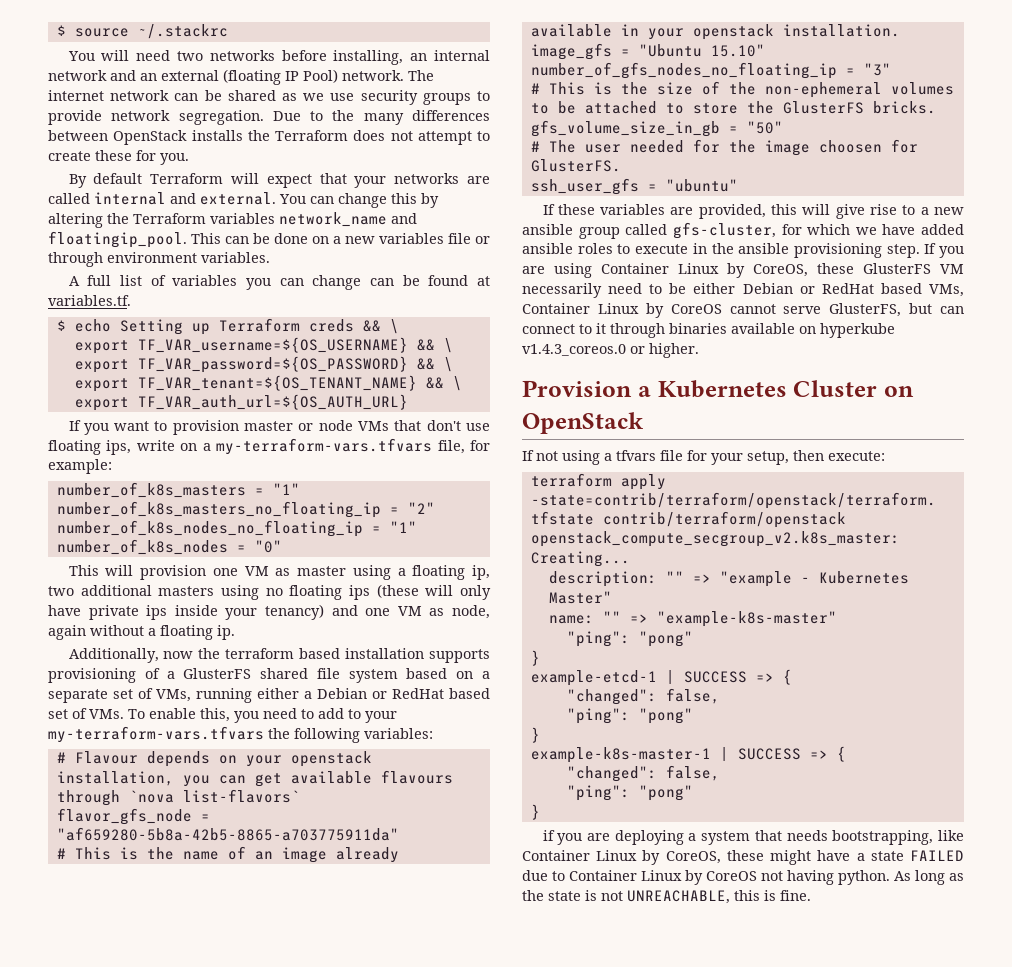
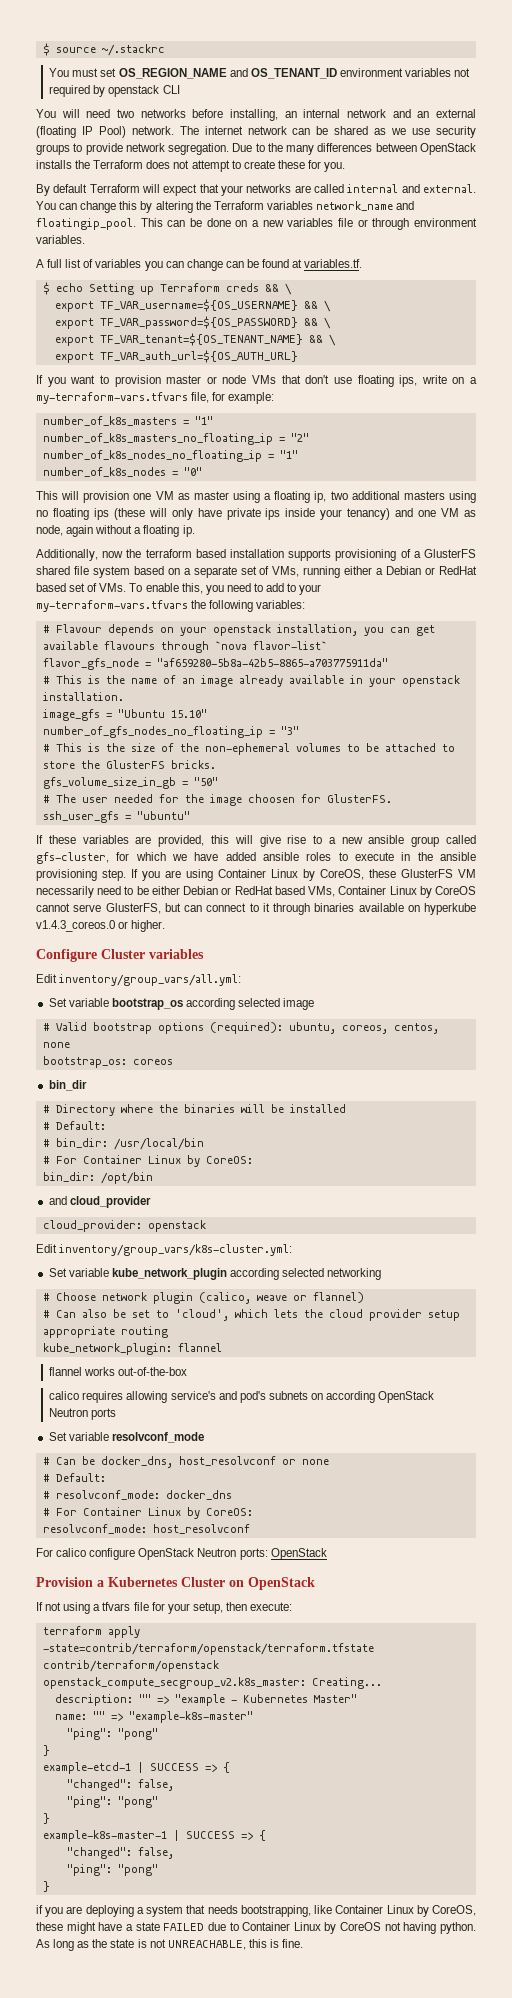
(228, 31) none -> [49,68,471,79] [49,85,180,97] // You must set OS_REGION_NAME and OS_TENANT_ID environment variables not required by openstack CLI
[182,789,300,803] list-flavors` -> [252,641,327,650] flavor-list`
(699, 350) none -> [36,949,204,962] [36,974,242,986] [48,998,315,1010] [42,1022,439,1034] [42,1042,70,1048] [42,1056,173,1068] [48,1080,87,1091] [42,1104,346,1116] [42,1121,106,1130] [42,1138,204,1150] [42,1155,253,1167] [42,1172,153,1184] [48,1196,151,1208] [42,1220,206,1232] [36,1244,293,1256] [48,1268,382,1280] [42,1292,364,1304] [42,1309,460,1321] [42,1326,168,1338] [42,1343,222,1355] [49,1367,188,1376] [49,1391,435,1403] [49,1408,117,1420] [48,1432,204,1443] [42,1456,329,1468] [42,1473,106,1482] [42,1490,232,1500] [42,1507,253,1519] [42,1524,250,1534] [36,1548,327,1560] // Configure Cluster variables // Edit inventory/group_vars/all.yml: // Set variable bootstrap_os according selected image // # Valid bootstrap options (required): ubuntu, coreos, centos, none // bootstrap_os: coreos // bin_dir // # Directory where the binaries will be installed // # Default: // # bin_dir: /usr/local/bin // # For Container Linux by CoreOS: // bin_dir: /opt/bin // and cloud_provider // cloud_provider: openstack // Edit inventory/group_vars/k8s-cluster.yml: // Set variable kube_network_plugin according selected networking // # Choose network plugin (calico, weave or flannel) // # Can also be set to 'cloud', which lets the cloud provider setup appropriate routing // kube_network_plugin: flannel // flannel works out-of-the-box // calico requires allowing service's and pod's subnets on according OpenStack Neutron ports // Set variable resolvconf_mode // # Can be docker_dns, host_resolvconf or none // # Default: // # resolvconf_mode: docker_dns // # For Container Linux by CoreOS: // resolvconf_mode: host_resolvconf // For calico configure OpenStack Neutron ports: OpenStack

